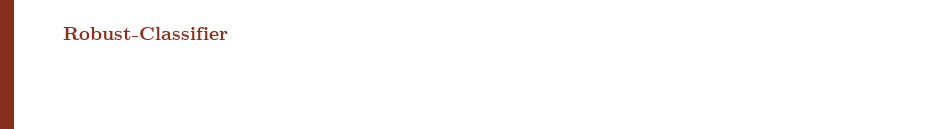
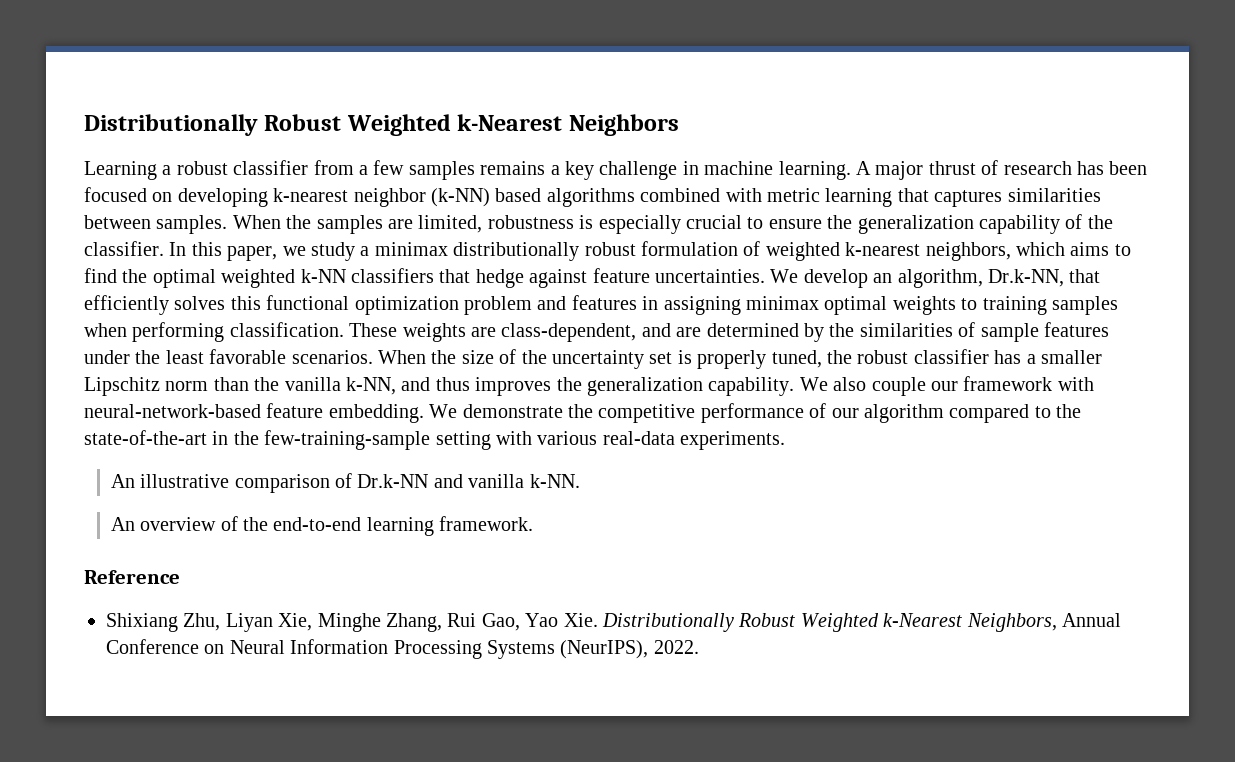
[63,27,228,40] Robust-Classifier -> [84,114,679,136] [84,160,1148,180] [84,187,1101,207] [84,214,1113,234] [84,241,1131,261] [84,268,1101,288] [84,295,1118,315] [84,322,1109,342] [84,349,1102,369] [84,376,1094,396] [84,403,1082,423] [84,430,786,450] [110,473,580,493] [110,516,534,536] [84,570,180,584] [106,613,1121,632] [106,639,699,659] Distributionally Robust Weighted k-Nearest Neighbors // Learning a robust classifier from a few samples remains a key challenge in machine learning. A major thrust of research has been focused on developing k-nearest neighbor (k-NN) based algorithms combined with metric learning that captures similarities between samples. When the samples are limited, robustness is especially crucial to ensure the generalization capability of the classifier. In this paper, we study a minimax distributionally robust formulation of weighted k-nearest neighbors, which aims to find the optimal weighted k-NN classifiers that hedge against feature uncertainties. We develop an algorithm, Dr.k-NN, that efficiently solves this functional optimization problem and features in assigning minimax optimal weights to training samples when performing classification. These weights are class-dependent, and are determined by the similarities of sample features under the least favorable scenarios. When the size of the uncertainty set is properly tuned, the robust classifier has a smaller Lipschitz norm than the vanilla k-NN, and thus improves the generalization capability. We also couple our framework with neural-network-based feature embedding. We demonstrate the competitive performance of our algorithm compared to the state-of-the-art in the few-training-sample setting with various real-data experiments. // An illustrative comparison of Dr.k-NN and vanilla k-NN. // An overview of the end-to-end learning framework. // Reference // Shixiang Zhu, Liyan Xie, Minghe Zhang, Rui Gao, Yao Xie. Distributionally Robust Weighted k-Nearest Neighbors, Annual Conference on Neural Information Processing Systems (NeurIPS), 2022.

